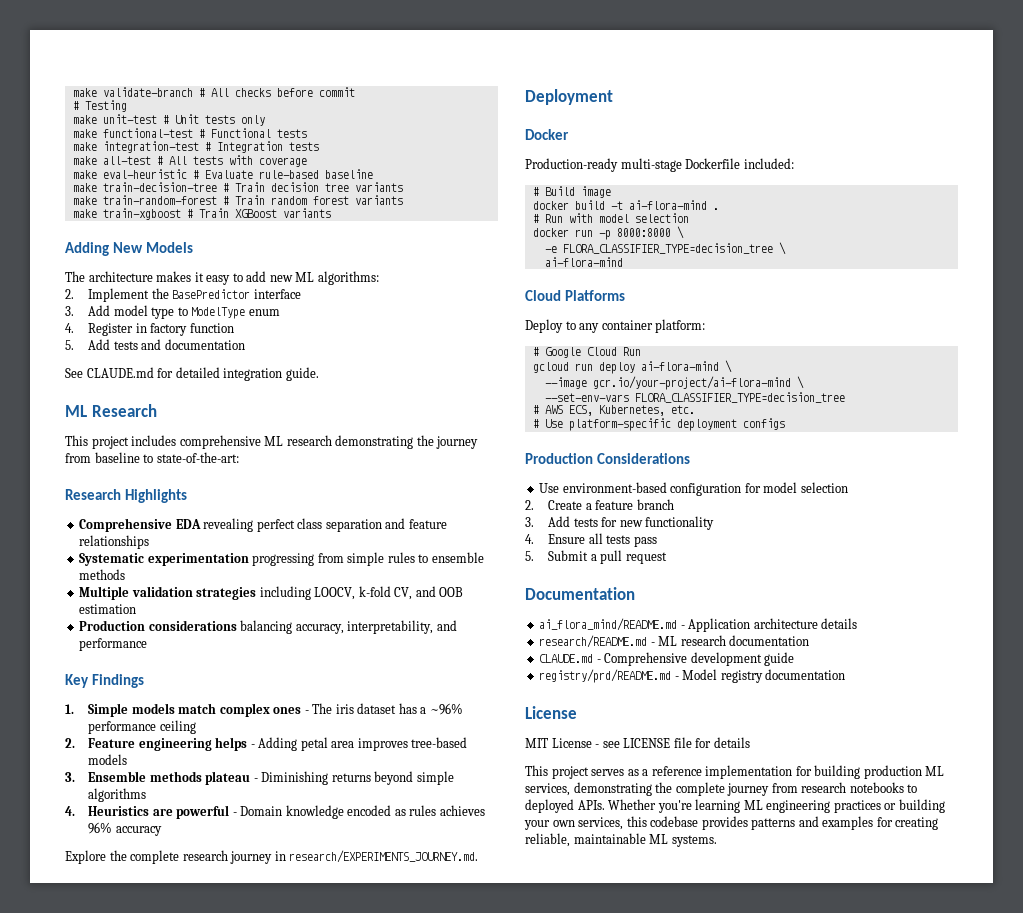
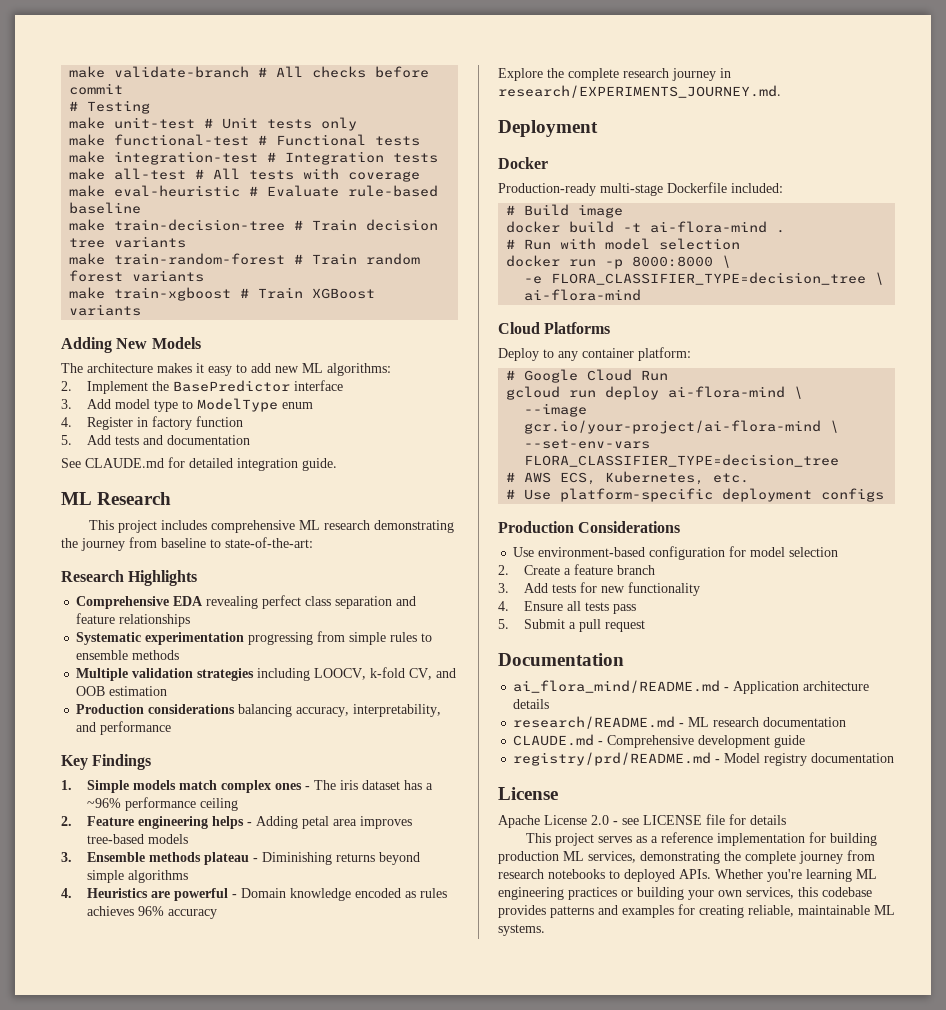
[525,738,592,748] MIT License -> [498,815,609,828] Apache License 2.0

